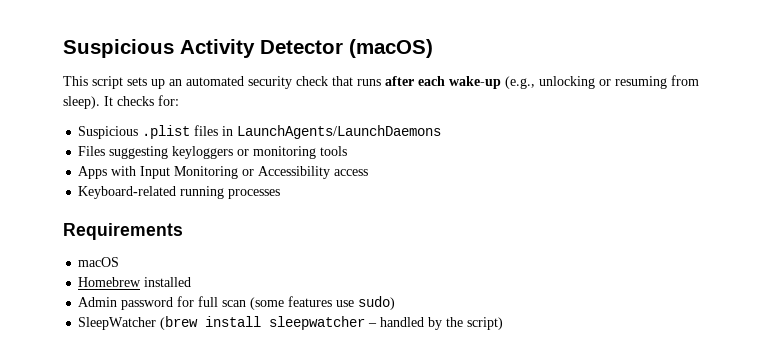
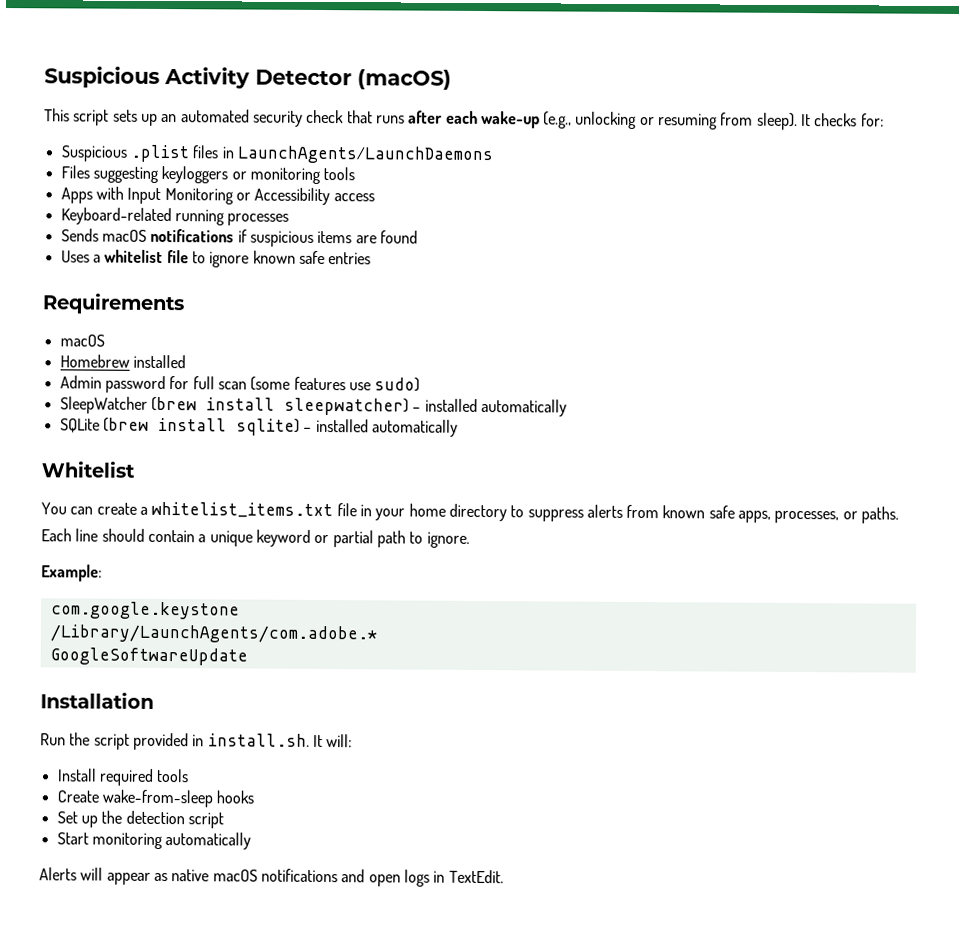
(281, 194) none -> [60,228,418,247] [60,249,372,268] // Sends macOS notifications if suspicious items are found // Uses a whitelist file to ignore known safe entries
[269,316,504,330] sleepwatcher – handled by the script) -> [283,397,567,417] [59,417,458,437] [41,461,136,478] [41,501,900,524] [41,528,470,548] [41,564,102,582] [50,601,240,620] [49,624,377,644] [49,647,248,666] [40,692,154,709] [40,732,353,751] [56,768,190,786] [56,789,255,808] [56,810,224,829] [56,832,252,850] [39,867,504,887] sleepwatcher) – installed automatically // SQLite (brew install sqlite) – installed automatically // Whitelist // You can create a whitelist_items.txt file in your home directory to suppress alerts from known safe apps, processes, or paths. // Each line should contain a unique keyword or partial path to ignore. // Example: // com.google.keystone // /Library/LaunchAgents/com.adobe.* // GoogleSoftwareUpdate // Installation // Run the script provided in install.sh. It will: // Install required tools // Create wake-from-sleep hooks // Set up the detection script // Start monitoring automatically // Alerts will appear as native macOS notifications and open logs in TextEdit.

